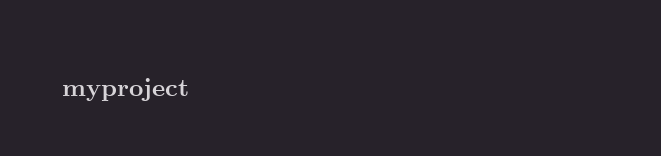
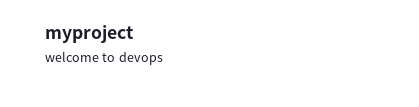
(189, 89) none -> [45,51,163,65] // welcome to devops

